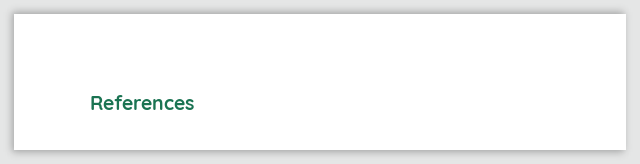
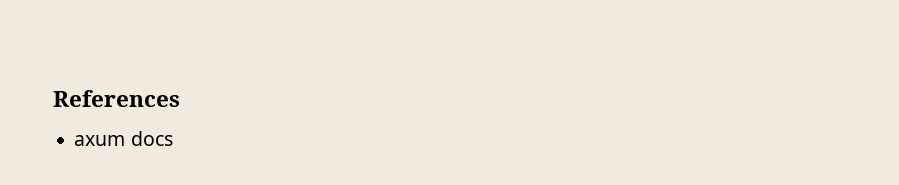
(194, 102) none -> [74,131,173,146] // axum docs

